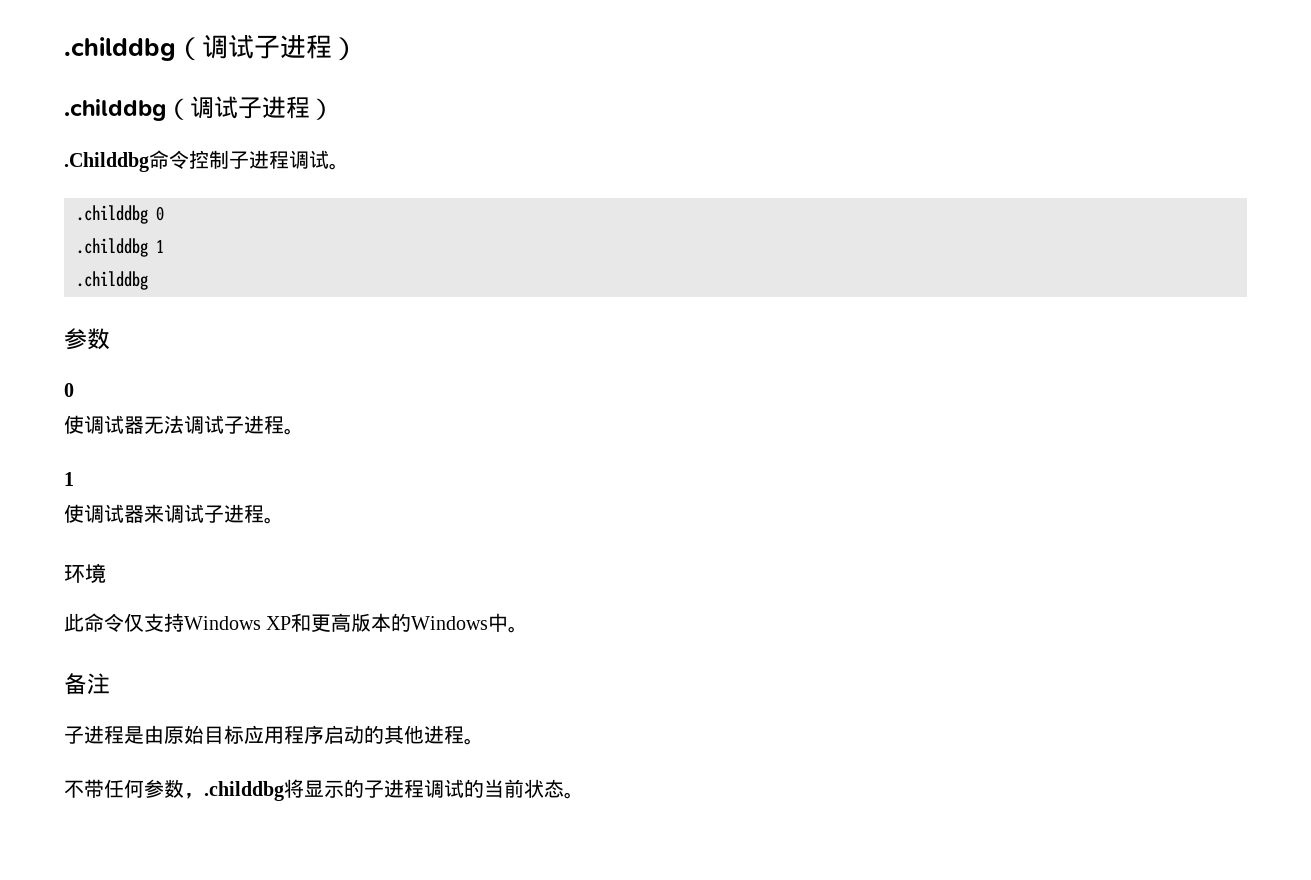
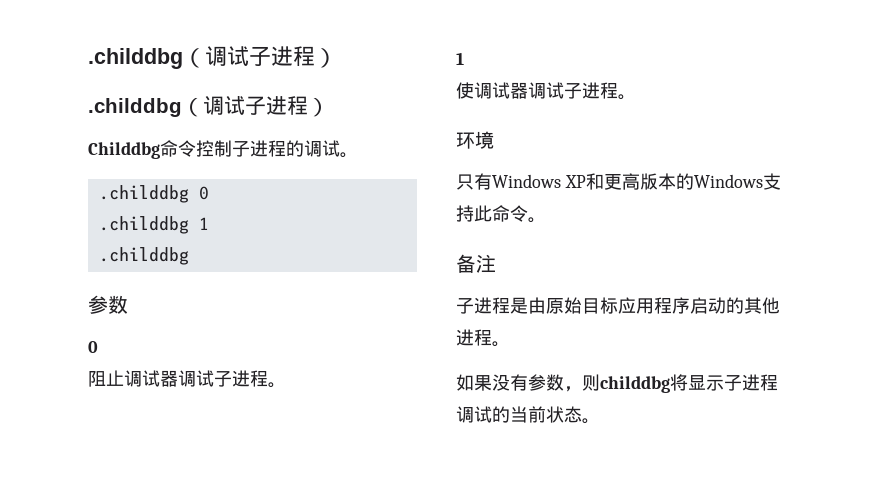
[64,152,149,172] .Childdbg -> [88,142,160,159] Childdbg
(289, 159) none -> [286,140,304,157] 的
[64,415,184,434] 使调试器无法 -> [88,370,178,387] 阻止调试器
[144,504,164,523] 来 -> (528, 90) none
[64,613,184,632] 此命令仅支持 -> [456,173,492,190] 只有
[488,613,509,632] 中 -> [762,173,781,190] [456,205,528,222] 支持此命令
[64,779,364,801] 不带任何参数，.childdbg将显示的 -> [456,374,724,393] 如果没有参数，则childdbg将显示

